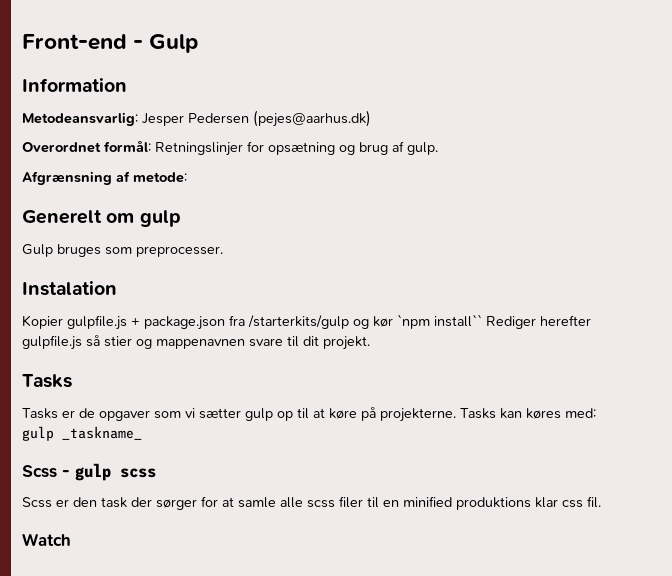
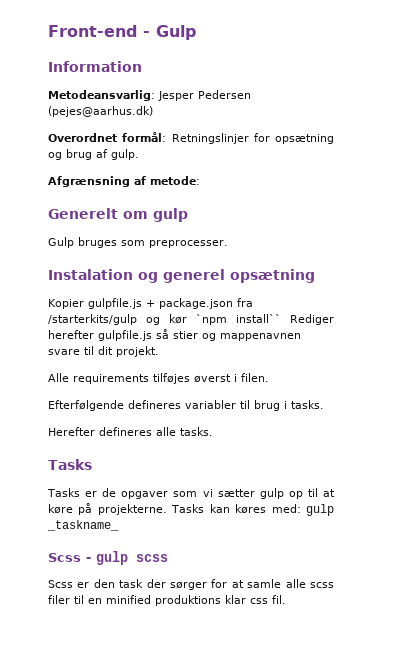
(117, 288) none -> [138,269,315,283] og generel opsætning
(370, 343) none -> [48,373,269,384] [48,400,324,411] [48,427,213,436] // Alle requirements tilføjes øverst i filen. // Efterfølgende defineres variabler til brug i tasks. // Herefter defineres alle tasks.
[22,533,71,546] // Watch -> (286, 599) none

